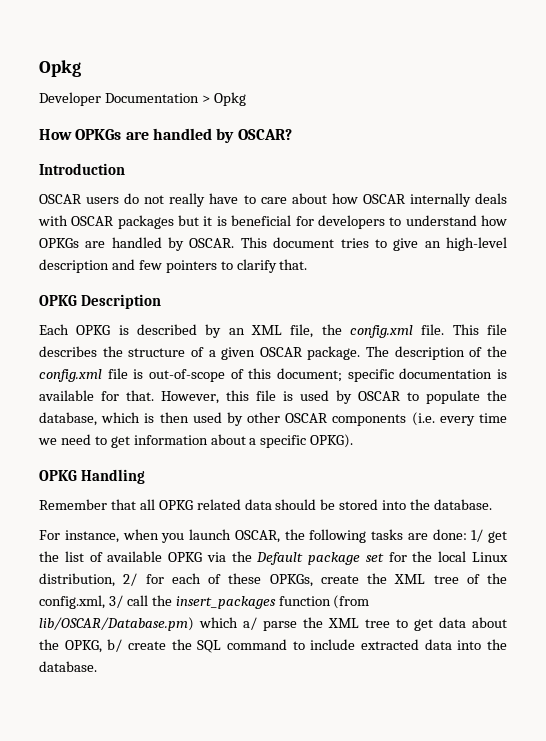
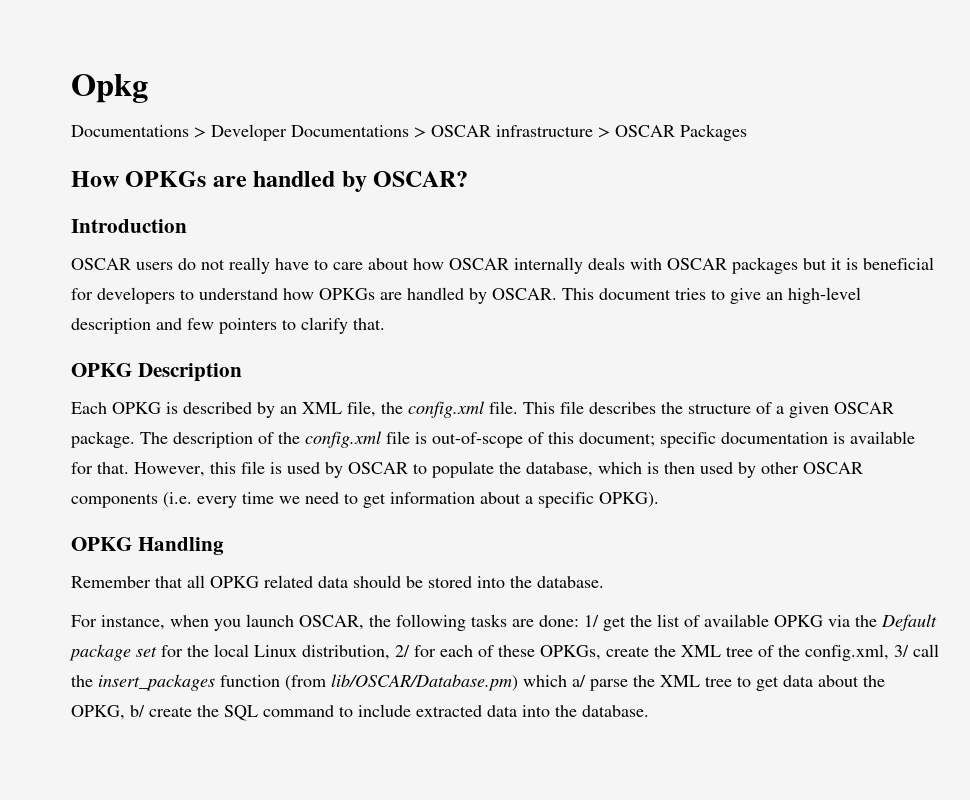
[39,60,81,77] [39,92,246,106] Opkg // Developer Documentation > Opkg -> [71,74,148,103] [71,124,747,141] Opkg // Documentations > Developer Documentations > OSCAR infrastructure > OSCAR Packages

